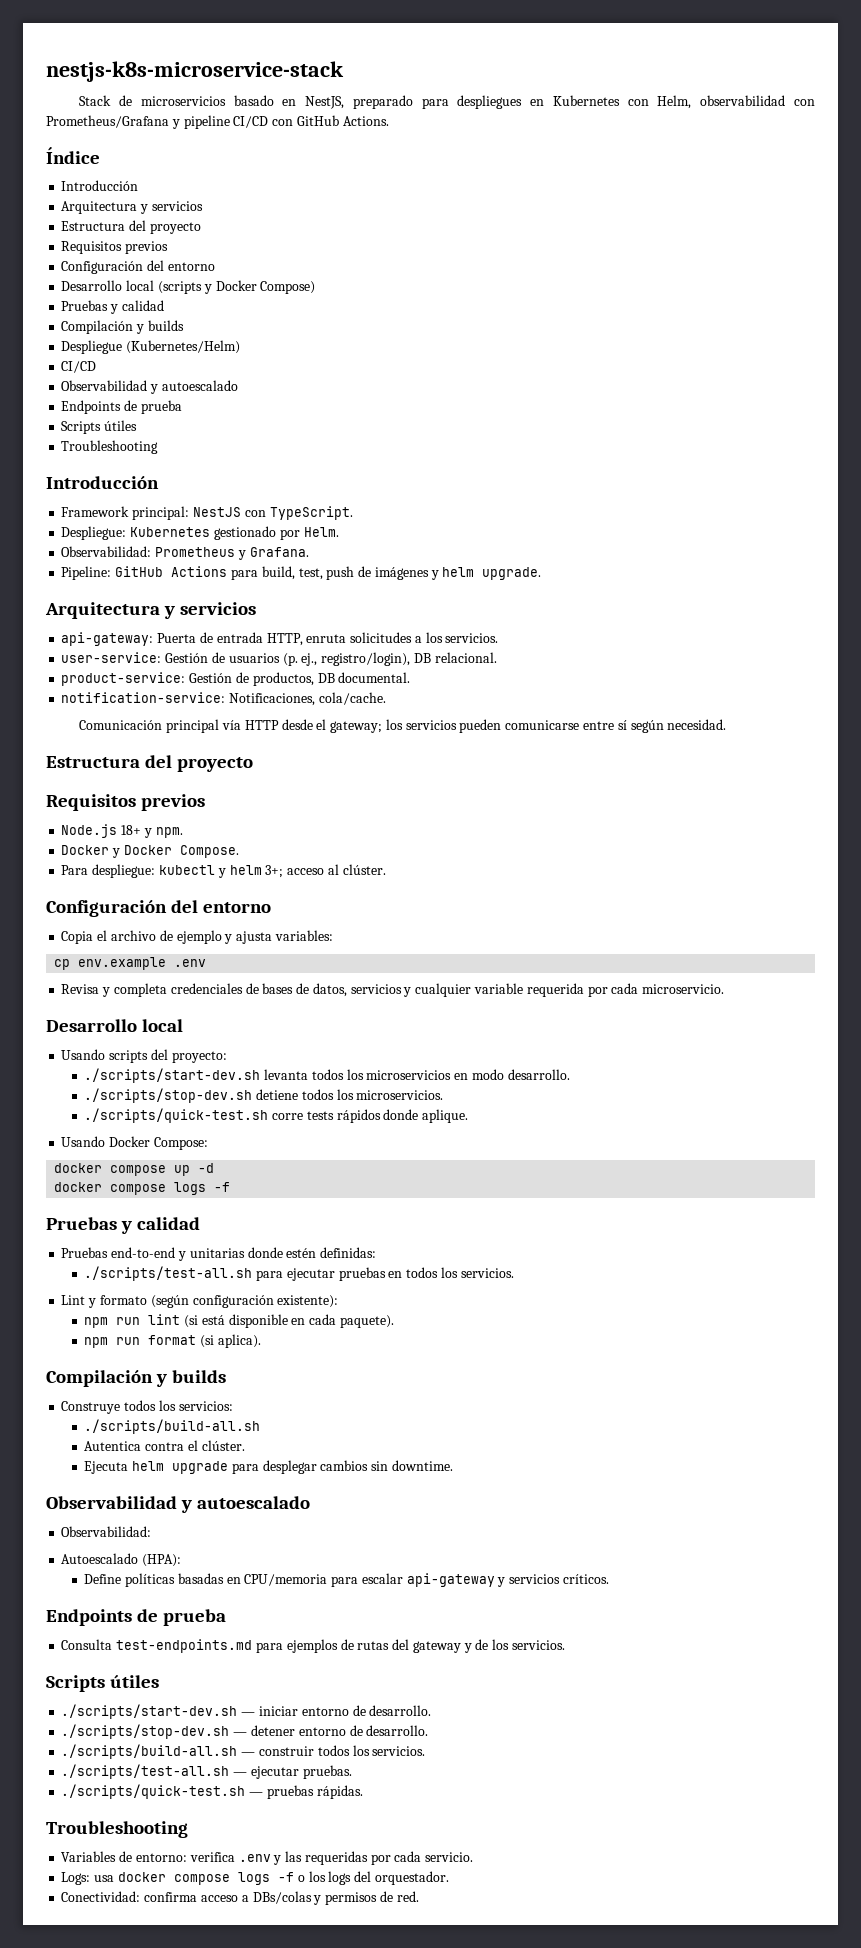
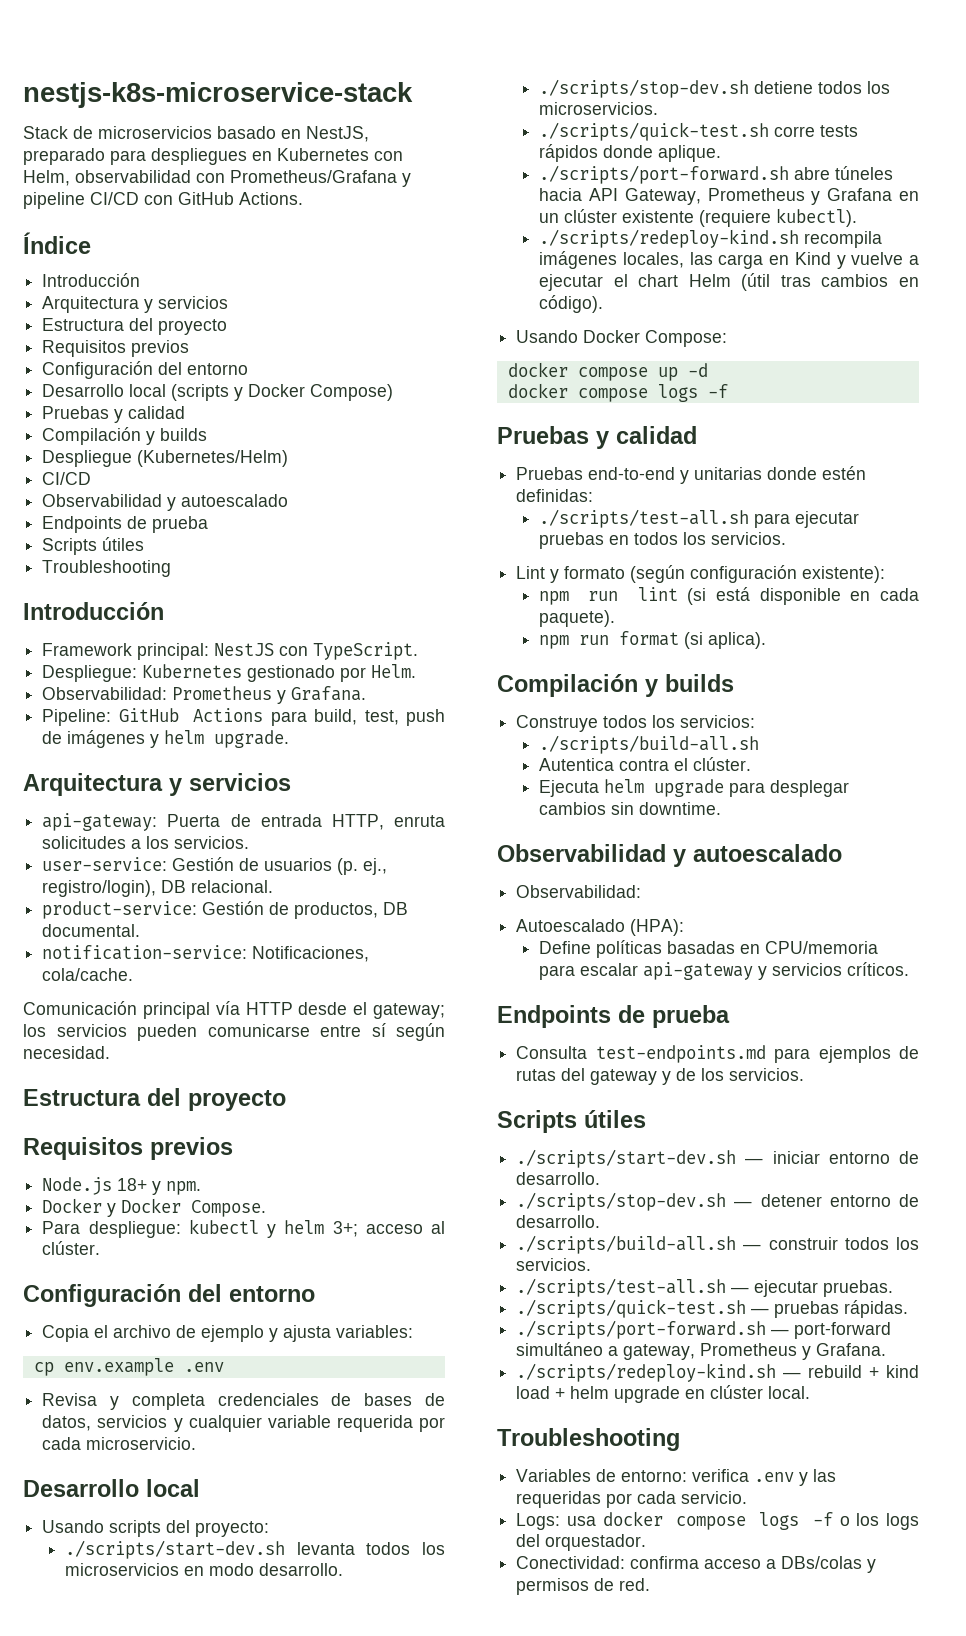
(469, 1116) none -> [539,165,894,184] [539,188,919,205] [539,208,858,227] [539,229,883,248] [539,251,920,269] [539,273,919,291] [539,295,604,313] // ./scripts/port-forward.sh abre túneles hacia API Gateway, Prometheus y Grafana en un clúster existente (requiere kubectl). // ./scripts/redeploy-kind.sh recompila imágenes locales, las carga en Kind y vuelve a ejecutar el chart Helm (útil tras cambios en código).
(363, 1792) none -> [516,1320,892,1339] [516,1342,887,1360] [516,1363,919,1382] [516,1385,811,1403] // ./scripts/port-forward.sh — port-forward simultáneo a gateway, Prometheus y Grafana. // ./scripts/redeploy-kind.sh — rebuild + kind load + helm upgrade en clúster local.

